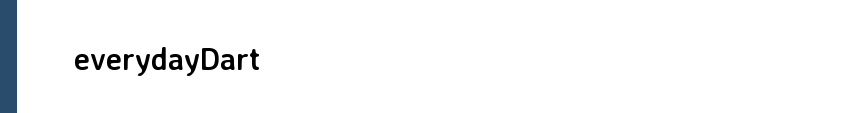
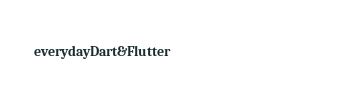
[74,47,260,76] everydayDart -> [34,45,171,59] everydayDart&Flutter

